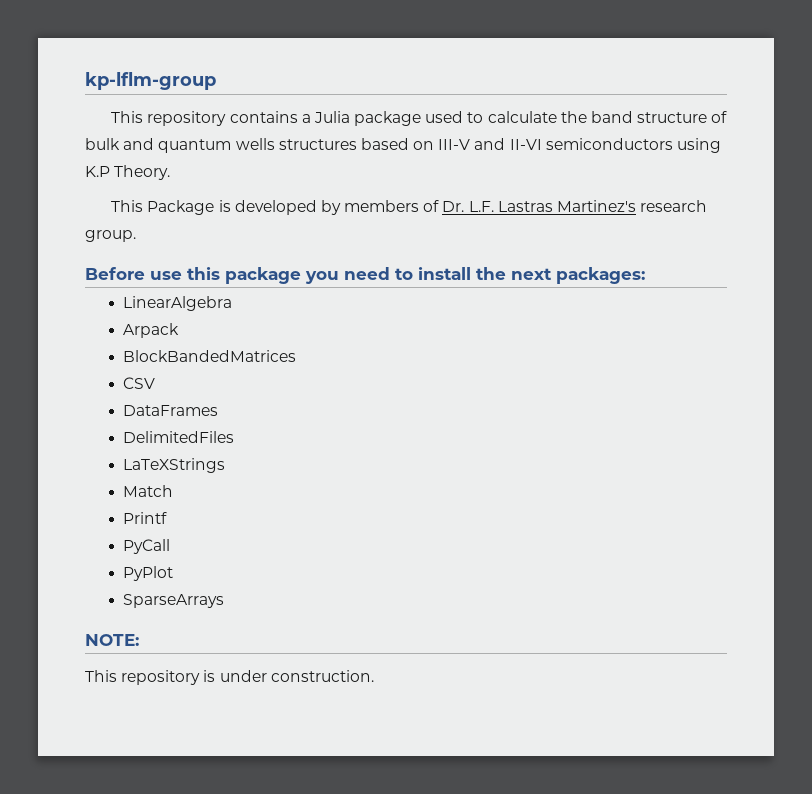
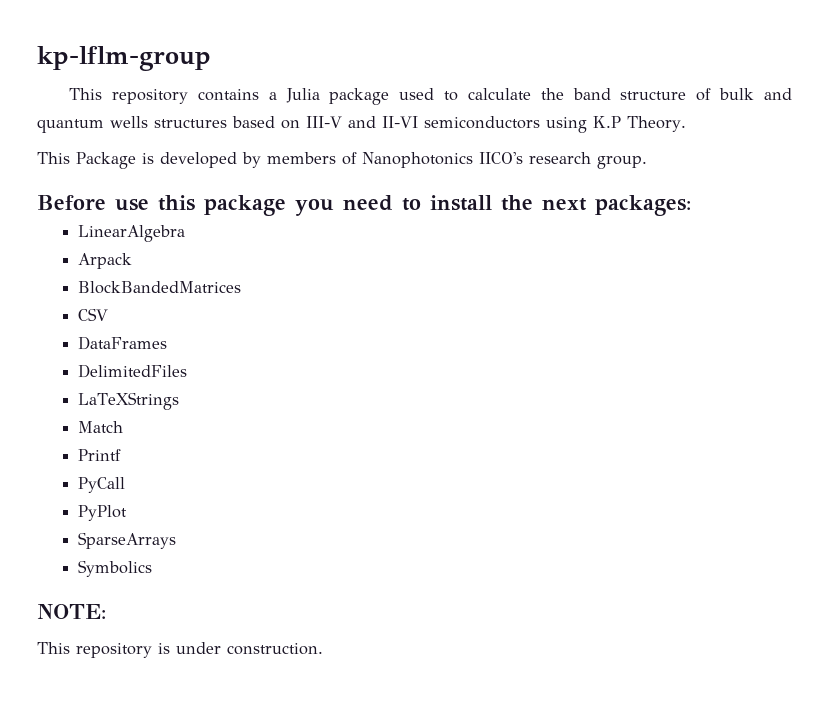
[442,200,637,212] Dr. L.F. Lastras Martinez's -> [362,152,523,168] Nanophotonics IICO's
(225, 601) none -> [77,560,152,577] // Symbolics

